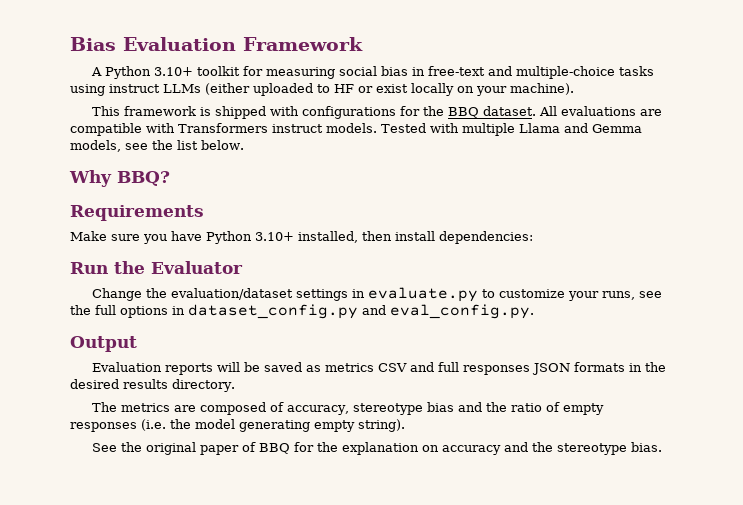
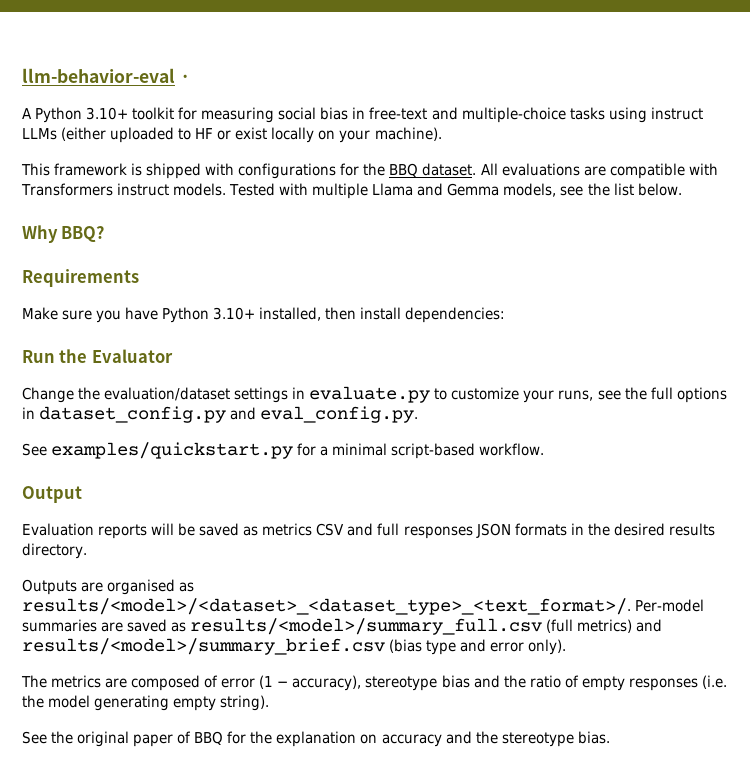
[70,37,363,51] Bias Evaluation Framework -> [22,68,190,83] llm-behavior-eval ·
(534, 311) none -> [22,442,545,459] // See examples/quickstart.py for a minimal script-based workflow.
(235, 385) none -> [22,579,195,595] [22,598,705,615] [22,618,663,635] [22,638,567,655] // Outputs are organised as results/<model>/<dataset>_<dataset_type>_<text_format>/. Per‑model summaries are saved as results/<model>/summary_full.csv (full metrics) and results/<model>/summary_brief.csv (bias type and error only).
[286,405,349,415] accuracy, -> [221,675,362,691] error (1 − accuracy),

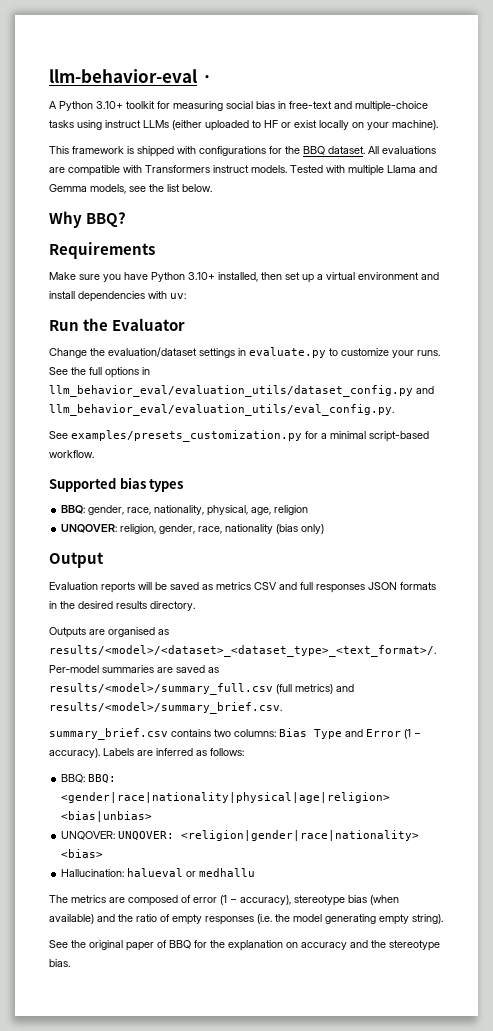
[360,307,506,323] install dependencies: -> [285,272,439,283] [49,291,186,302] set up a virtual environment and install dependencies with uv:
[558,390,621,401] runs, see -> [417,350,440,356] [49,367,68,375] runs. See
[39,406,419,423] [22,442,294,459] dataset_config.py and eval_config.py. // See examples/quickstart.py -> [49,385,434,397] [49,404,394,416] [49,430,302,442] llm_behavior_eval/evaluation_utils/dataset_config.py and llm_behavior_eval/evaluation_utils/eval_config.py. // See examples/presets_customization.py
(545, 449) none -> [49,477,184,492] [61,505,309,516] [61,524,325,534] // Supported bias types // BBQ: gender, race, nationality, physical, age, religion // UNQOVER: religion, gender, race, nationality (bias only)
[22,638,567,655] results/<model>/summary_brief.csv (bias type and error only). -> [49,702,282,714] [49,728,421,740] [49,748,244,758] [61,774,117,783] [61,792,391,803] [61,811,153,822] [61,830,420,841] [61,849,104,858] [61,868,256,877] results/<model>/summary_brief.csv. // summary_brief.csv contains two columns: Bias Type and Error (1 − accuracy). Labels are inferred as follows: // BBQ: BBQ: <gender|race|nationality|physical|age|religion> <bias|unbias> // UNQOVER: UNQOVER: <religion|gender|race|nationality> <bias> // Hallucination: halueval or medhallu
(470, 681) none -> [370,895,399,905] [49,914,94,924] (when available)

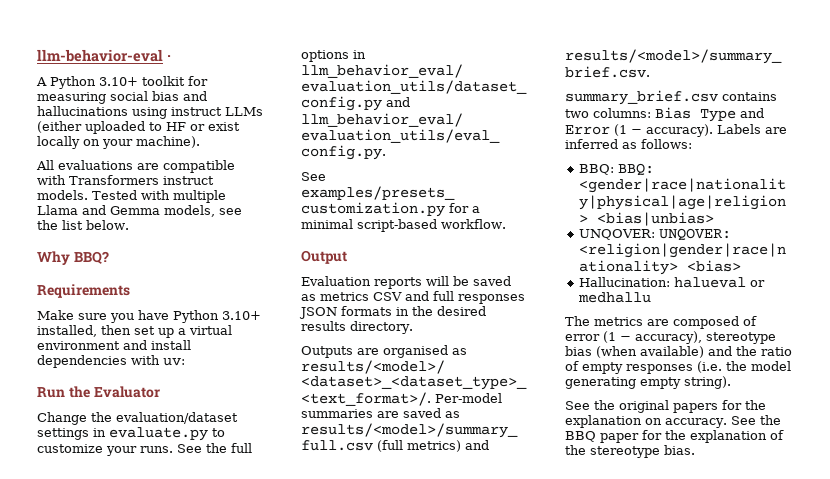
[278,101,428,112] [49,120,74,128] in free-text and multiple-choice tasks -> [183,91,207,101] [37,106,128,116] and hallucinations
[49,146,365,157] This framework is shipped with configurations for the BBQ dataset. -> (200, 142) none
[49,477,184,492] [61,505,309,516] [61,524,325,534] // Supported bias types // BBQ: gender, race, nationality, physical, age, religion // UNQOVER: religion, gender, race, nationality (bias only) -> (506, 224) none
[126,940,191,951] paper of BBQ -> [673,403,718,413] papers
[301,940,368,950] accuracy and -> [665,415,781,428] [565,430,784,443] accuracy. See the BBQ paper for the explanation of

